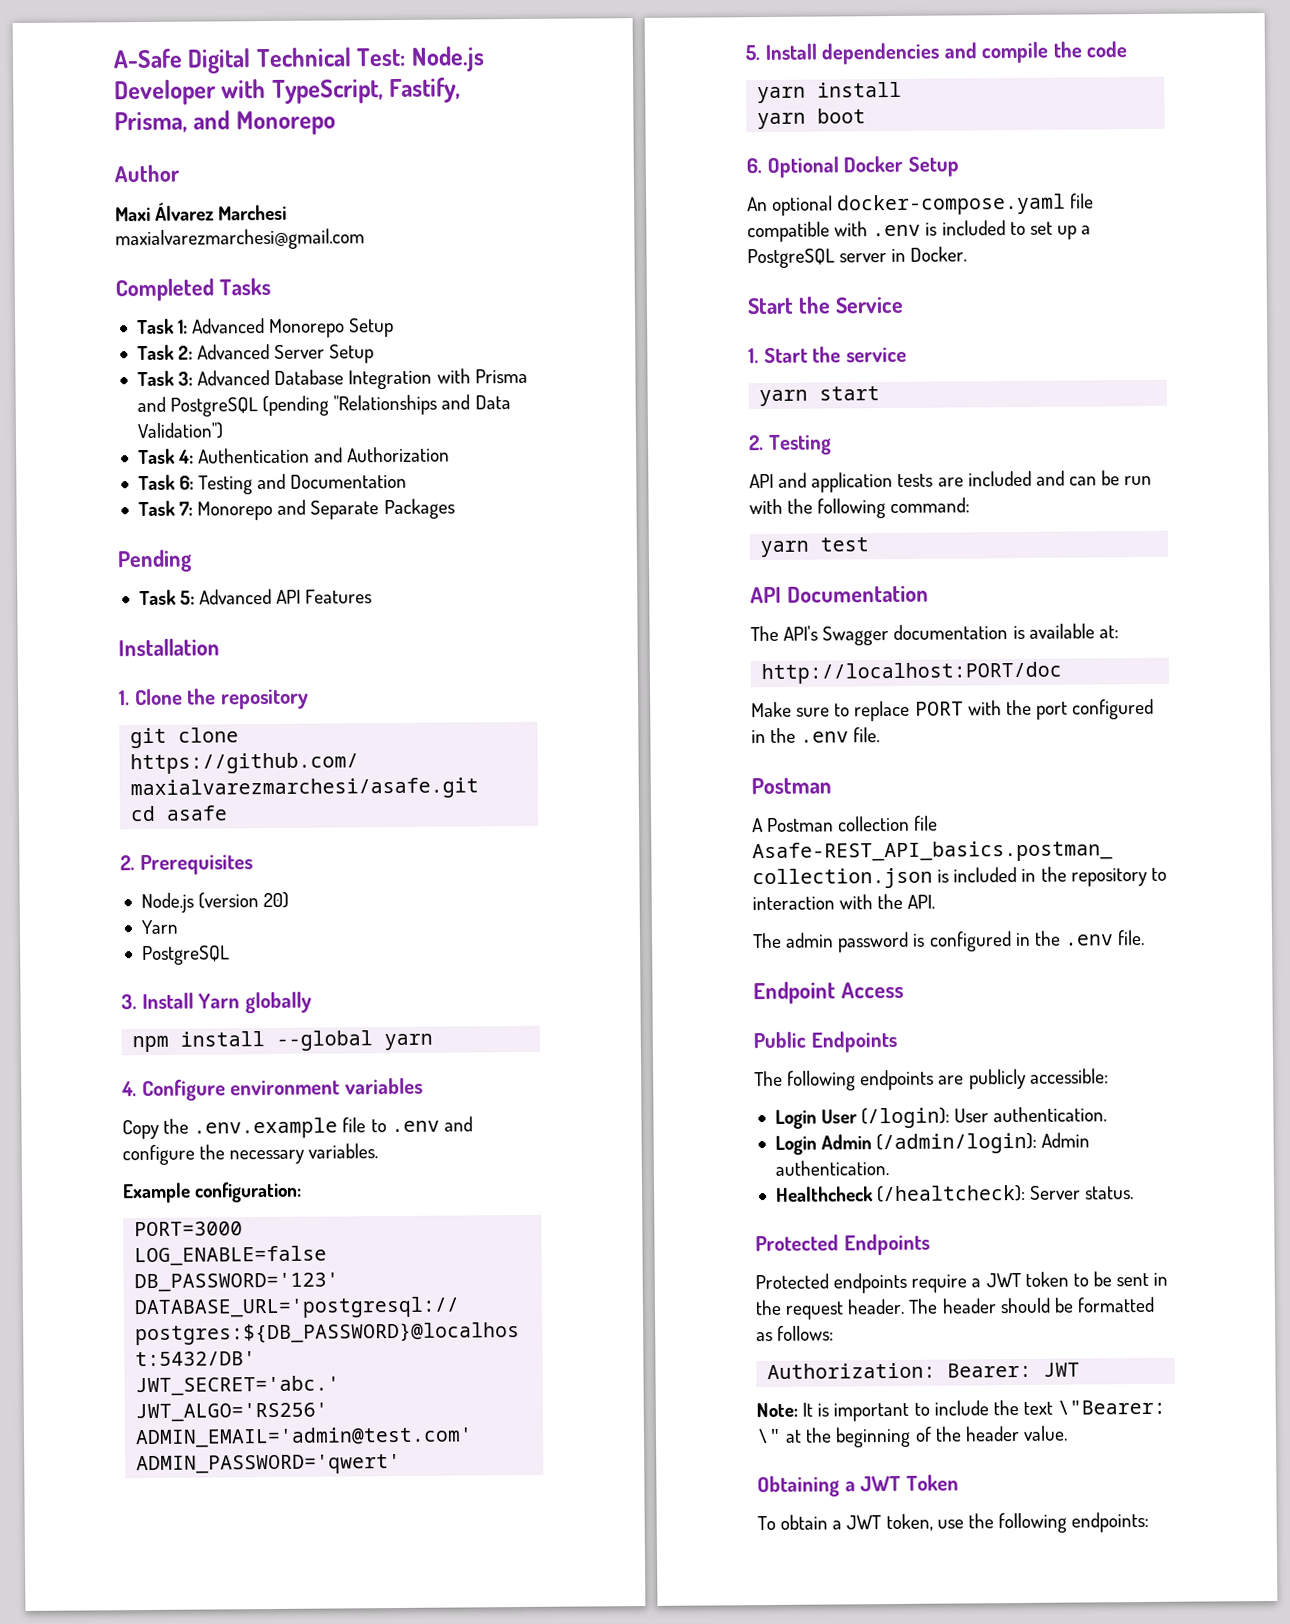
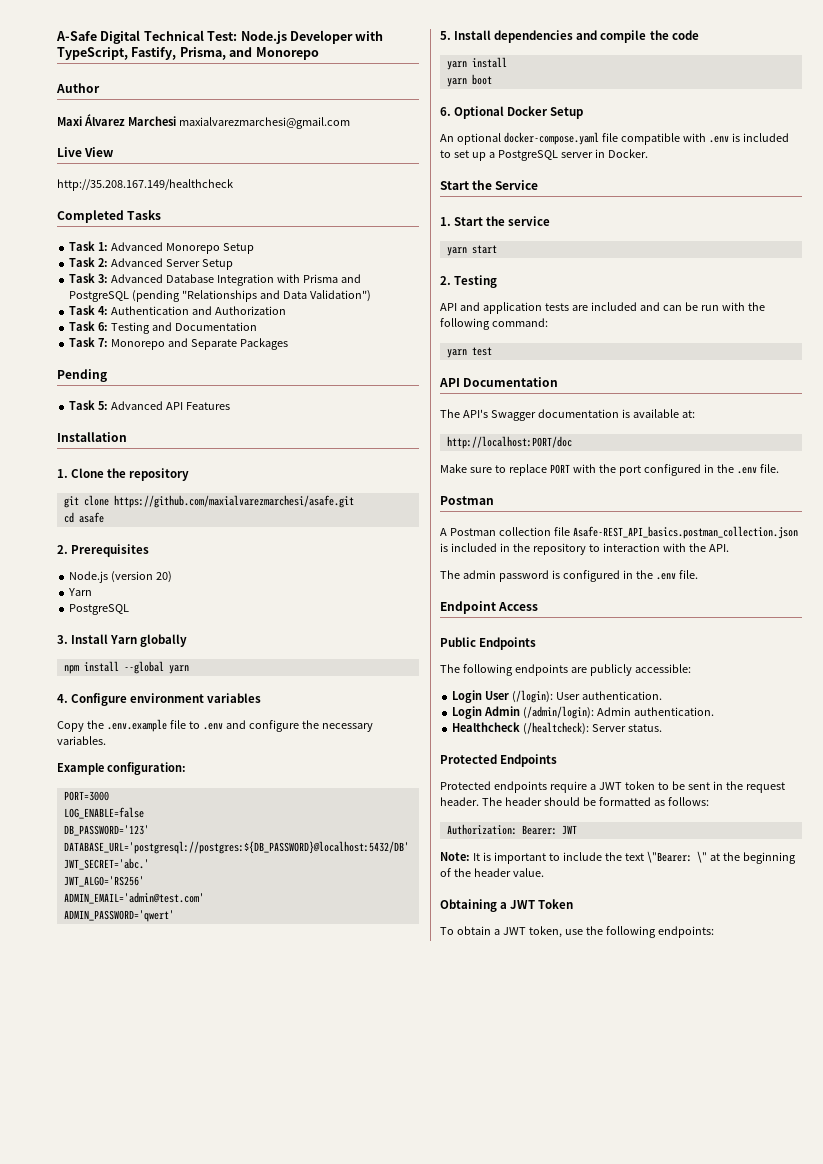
(365, 239) none -> [57,147,114,157] [57,179,233,191] // Live View // http://35.208.167.149/healthcheck

